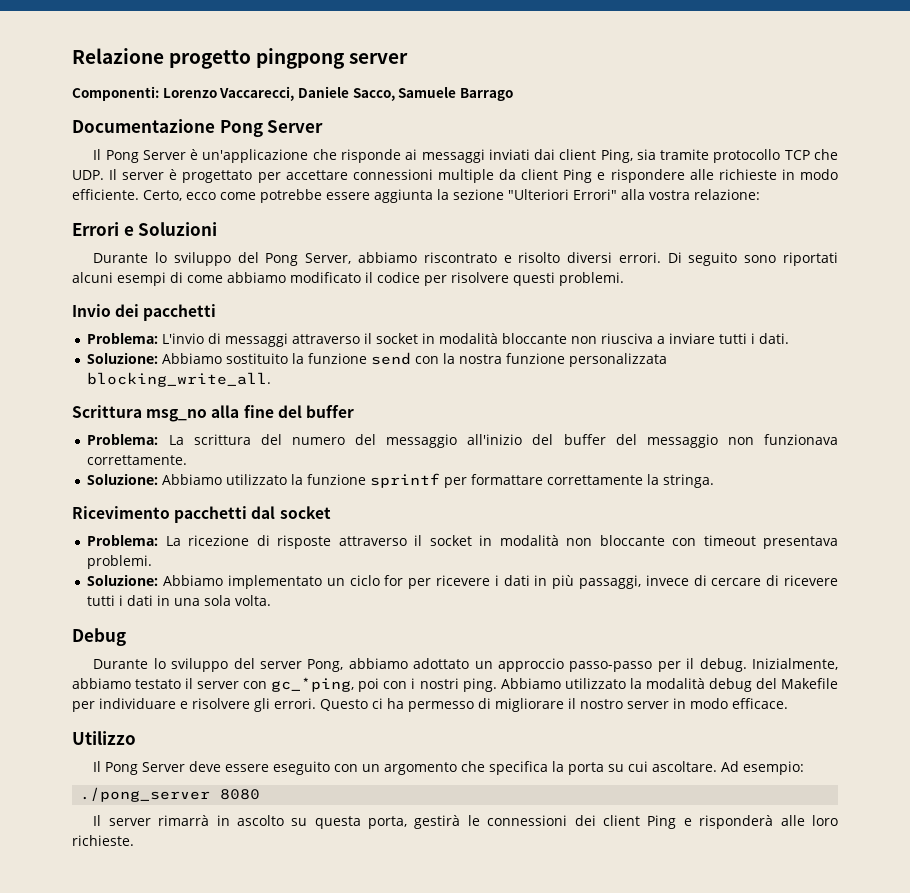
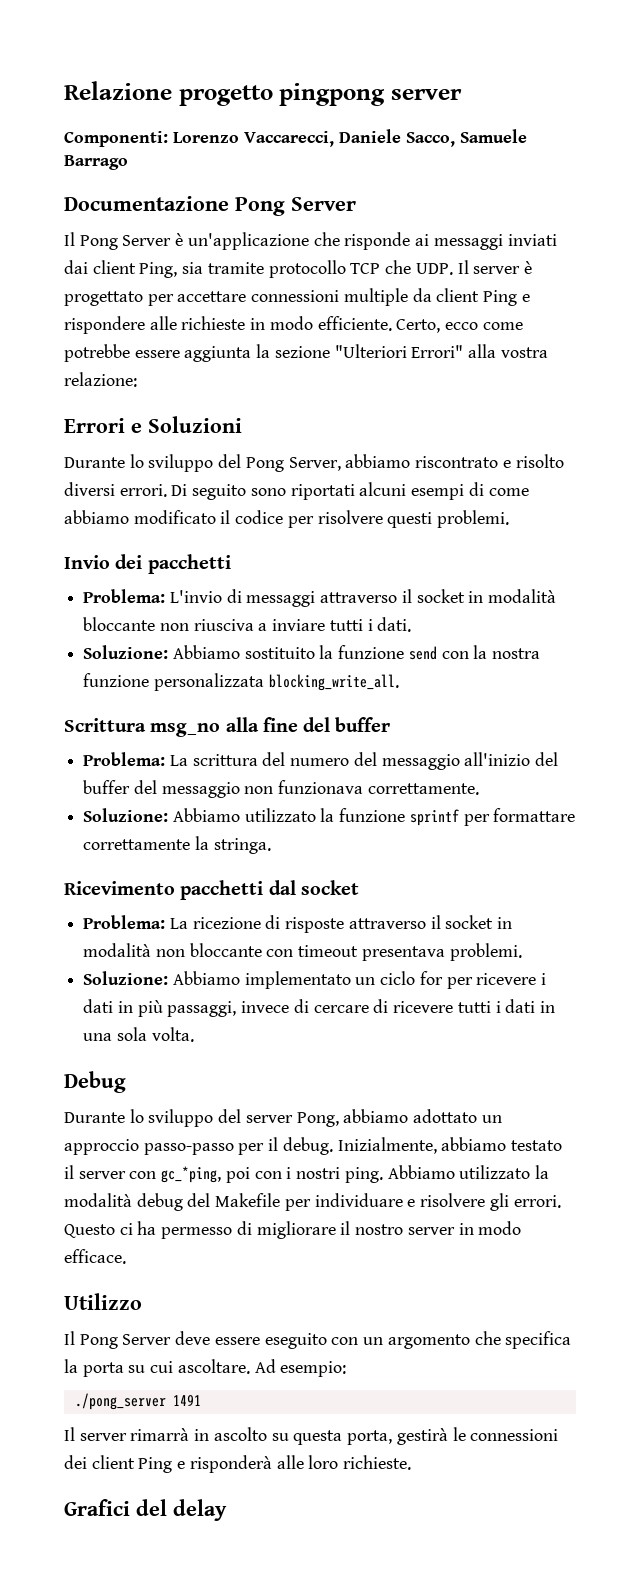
[220,789,261,800] 8080 -> [172,1395,201,1406] 1491
(134, 840) none -> [64,1499,227,1521] // Grafici del delay

